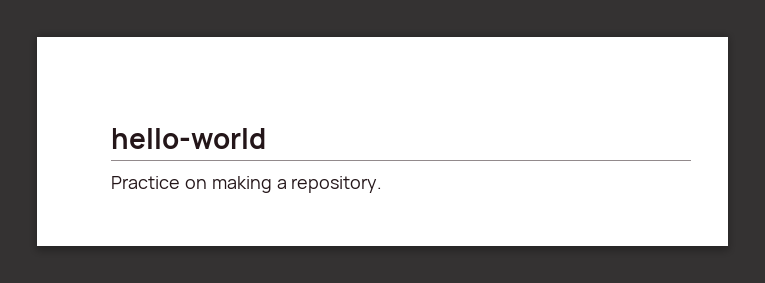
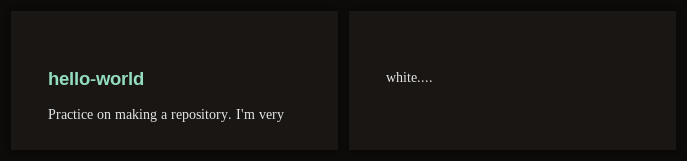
(383, 184) none -> [236,109,284,122] [386,72,433,82] I'm very white....

